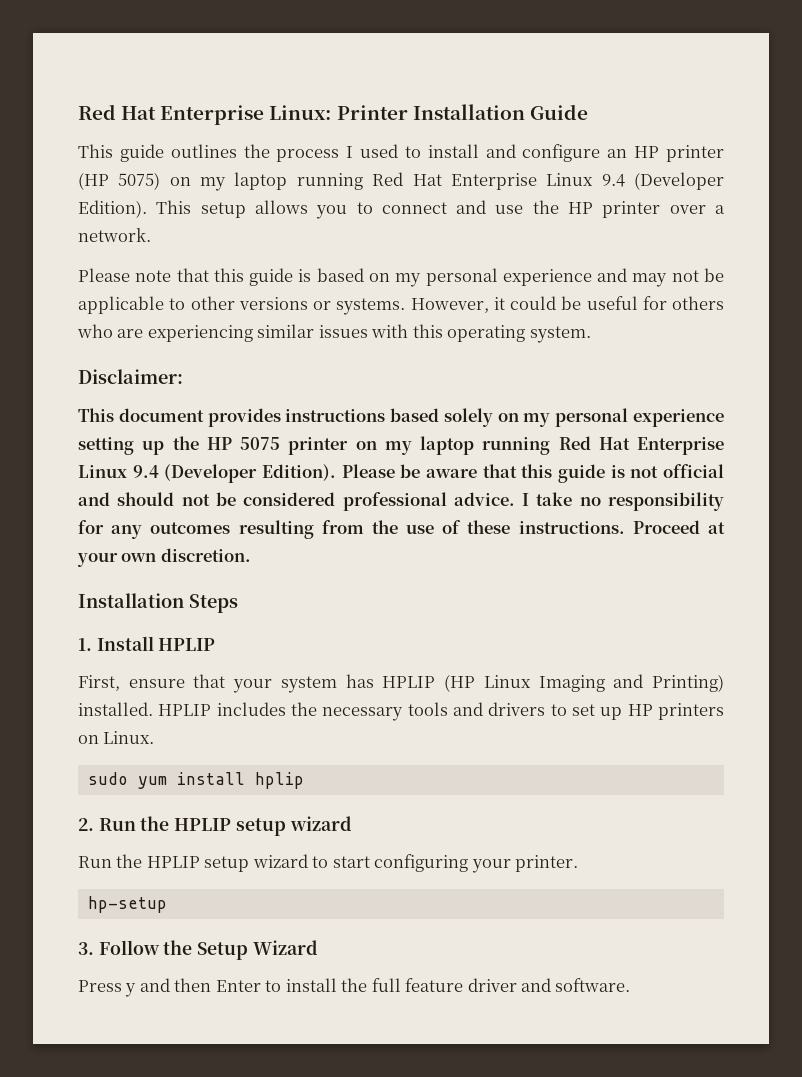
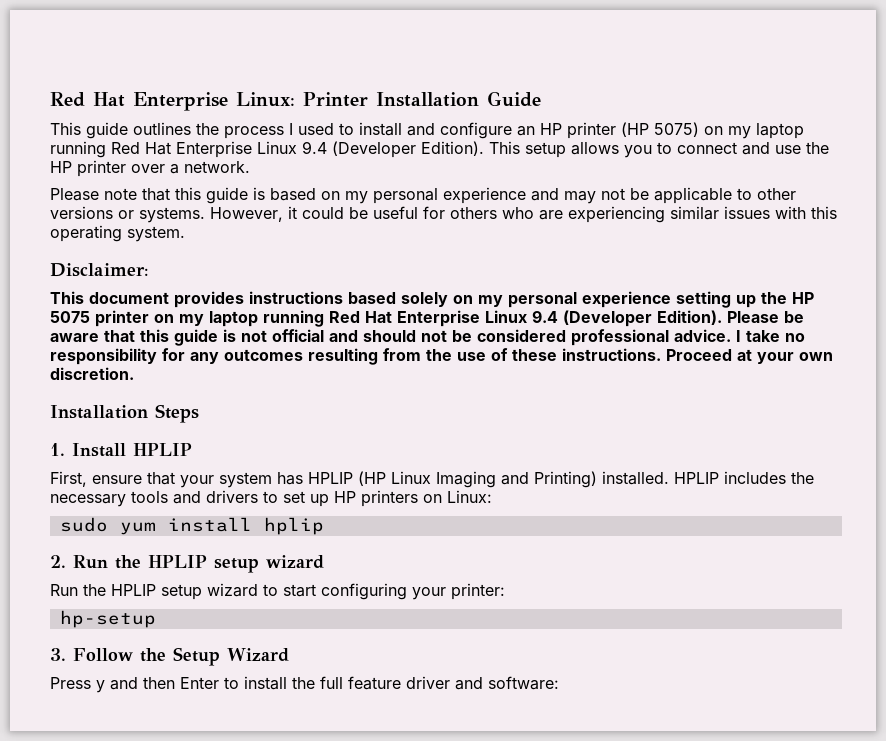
[103,731,155,744] Linux. -> [447,490,492,503] Linux:
[515,855,579,872] printer. -> [451,583,505,600] printer:
[555,978,631,992] software. -> [488,676,559,690] software:

